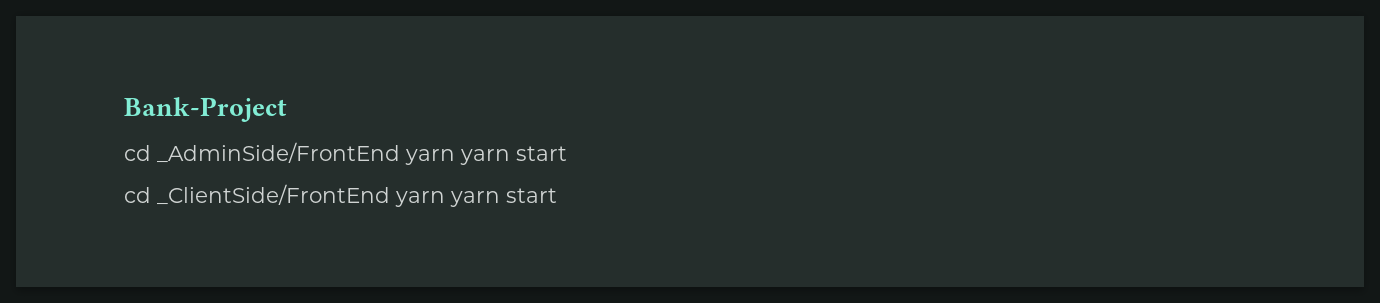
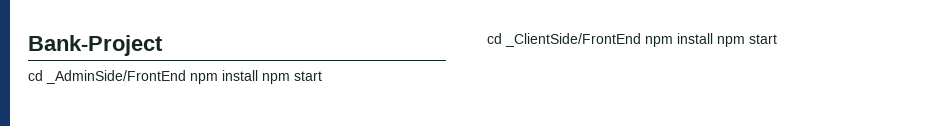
[405,149,510,165] yarn yarn -> [190,70,290,84] npm install npm
[395,191,500,207] yarn yarn -> [645,33,745,47] npm install npm

